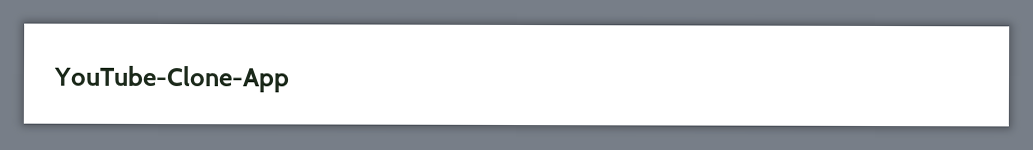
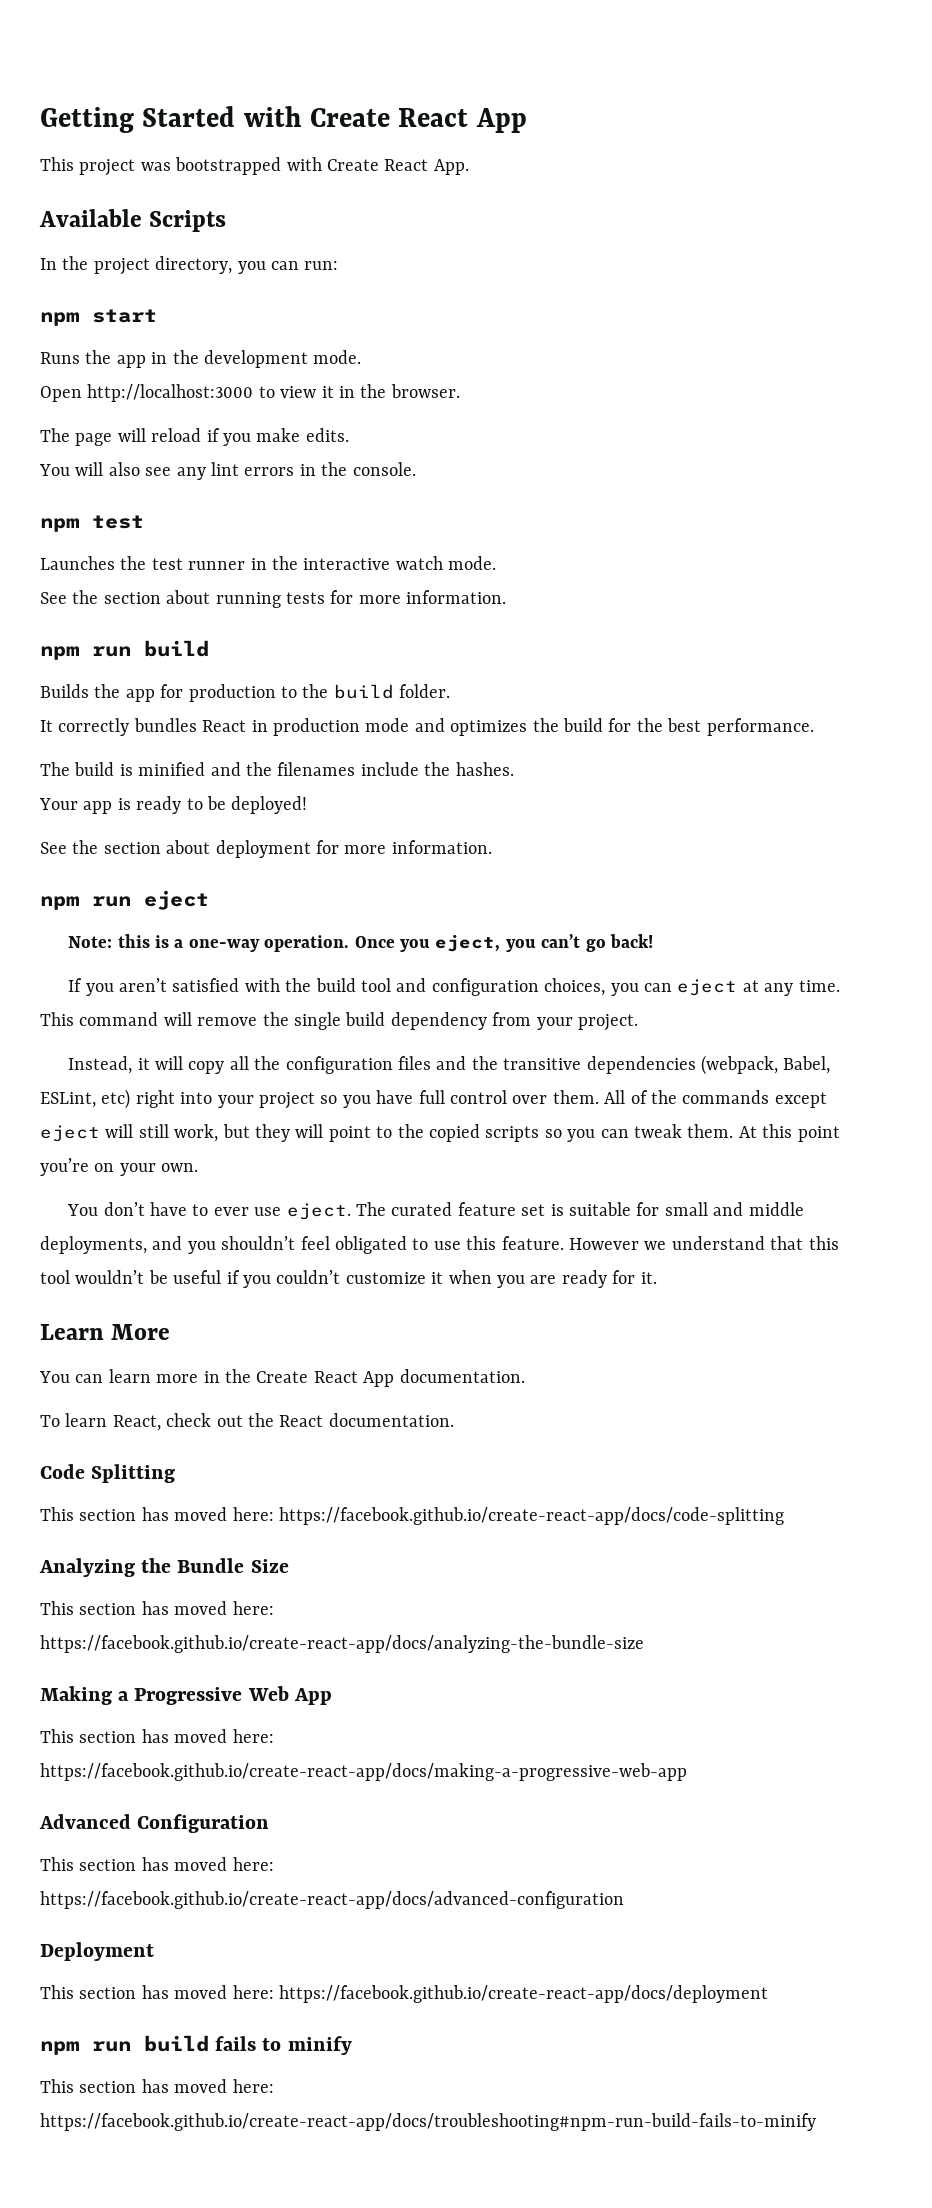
[53,65,290,93] YouTube-Clone-App -> [40,106,527,133] [40,157,469,176] [39,209,227,232] [40,256,339,275] [40,309,157,326] [40,350,362,368] [40,384,460,402] [40,428,349,446] [39,462,416,480] [40,515,144,532] [40,556,497,570] [40,590,507,608] [40,640,209,660] [40,684,451,702] [40,718,814,736] [40,762,514,776] [39,796,308,814] [40,840,492,858] [40,890,209,910] [68,934,654,952] [68,978,840,996] [40,1012,638,1031] [68,1055,831,1075] [40,1089,827,1109] [40,1124,840,1142] [40,1158,199,1176] [67,1202,804,1220] [40,1236,839,1254] [40,1270,657,1288] [40,1324,171,1340] [39,1369,525,1387] [40,1413,454,1431] [40,1464,176,1483] [40,1507,784,1525] [39,1558,289,1577] [40,1601,274,1615] [40,1635,644,1653] [40,1686,332,1705] [40,1729,274,1743] [40,1763,687,1781] [39,1814,270,1833] [40,1857,274,1871] [40,1891,624,1909] [40,1942,154,1961] [40,1985,768,2003] [40,2035,352,2055] [40,2079,274,2093] [40,2113,816,2131] Getting Started with Create React App // This project was bootstrapped with Create React App. // Available Scripts // In the project directory, you can run: // npm start // Runs the app in the development mode. // Open http://localhost:3000 to view it in the browser. // The page will reload if you make edits. // You will also see any lint errors in the console. // npm test // Launches the test runner in the interactive watch mode. // See the section about running tests for more information. // npm run build // Builds the app for production to the build folder. // It correctly bundles React in production mode and optimizes the build for the best performance. // The build is minified and the filenames include the hashes. // Your app is ready to be deployed! // See the section about deployment for more information. // npm run eject // Note: this is a one-way operation. Once you eject, you can’t go back! // If you aren’t satisfied with the build tool and configuration choices, you can eject at any time. This command will remove the single build dependency from your project. // Instead, it will copy all the configuration files and the transitive dependencies (webpack, Babel, ESLint, etc) right into your project so you have full control over them. All of the commands except eject will still work, but they will point to the copied scripts so you can tweak them. At this point you’re on your own. // You don’t have to ever use eject. The curated feature set is suitable for small and middle deployments, and you shouldn’t feel obligated to use this feature. However we understand that this tool wouldn’t be useful if you couldn’t customize it when you are ready for it. // Learn More // You can learn more in the Create React App documentation. // To learn React, check out the React documentation. // Code Splitting // This section has moved here: https://facebook.github.io/create-react-app/docs/code-splitting // Analyzing the Bundle Size // This section has moved here: https://facebook.github.io/create-react-app/docs/analyzing-the-bundle-size // Making a Progressive Web App // This section has moved here: https://facebook.github.io/create-react-app/docs/making-a-progressive-web-app // Advanced Configuration // This section has moved here: https://facebook.github.io/create-react-app/docs/advanced-configuration // Deployment // This section has moved here: https://facebook.github.io/create-react-app/docs/deployment // npm run build fails to minify // This section has moved here: https://facebook.github.io/create-react-app/docs/troubleshooting#npm-run-build-fails-to-minify

